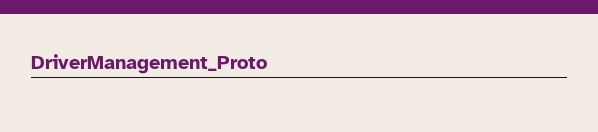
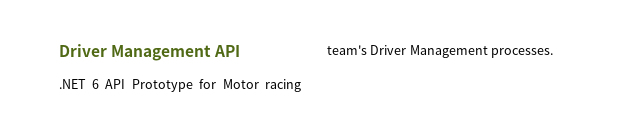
[31,54,267,74] DriverManagement_Proto -> [59,44,241,61] [59,79,301,92] [327,45,554,58] Driver Management API // .NET 6 API Prototype for Motor racing team's Driver Management processes.

